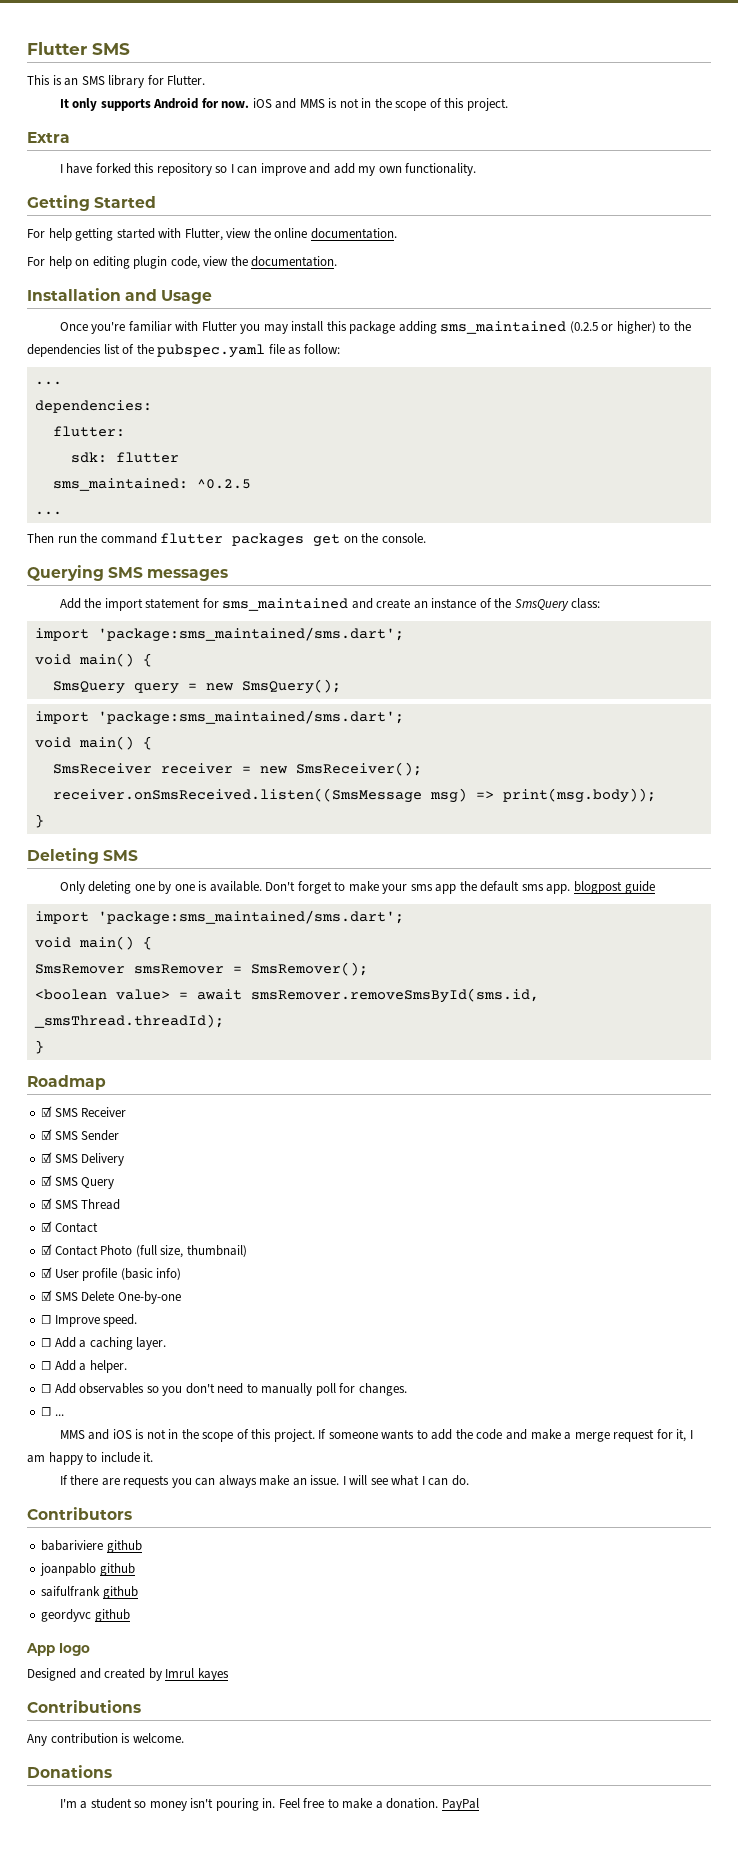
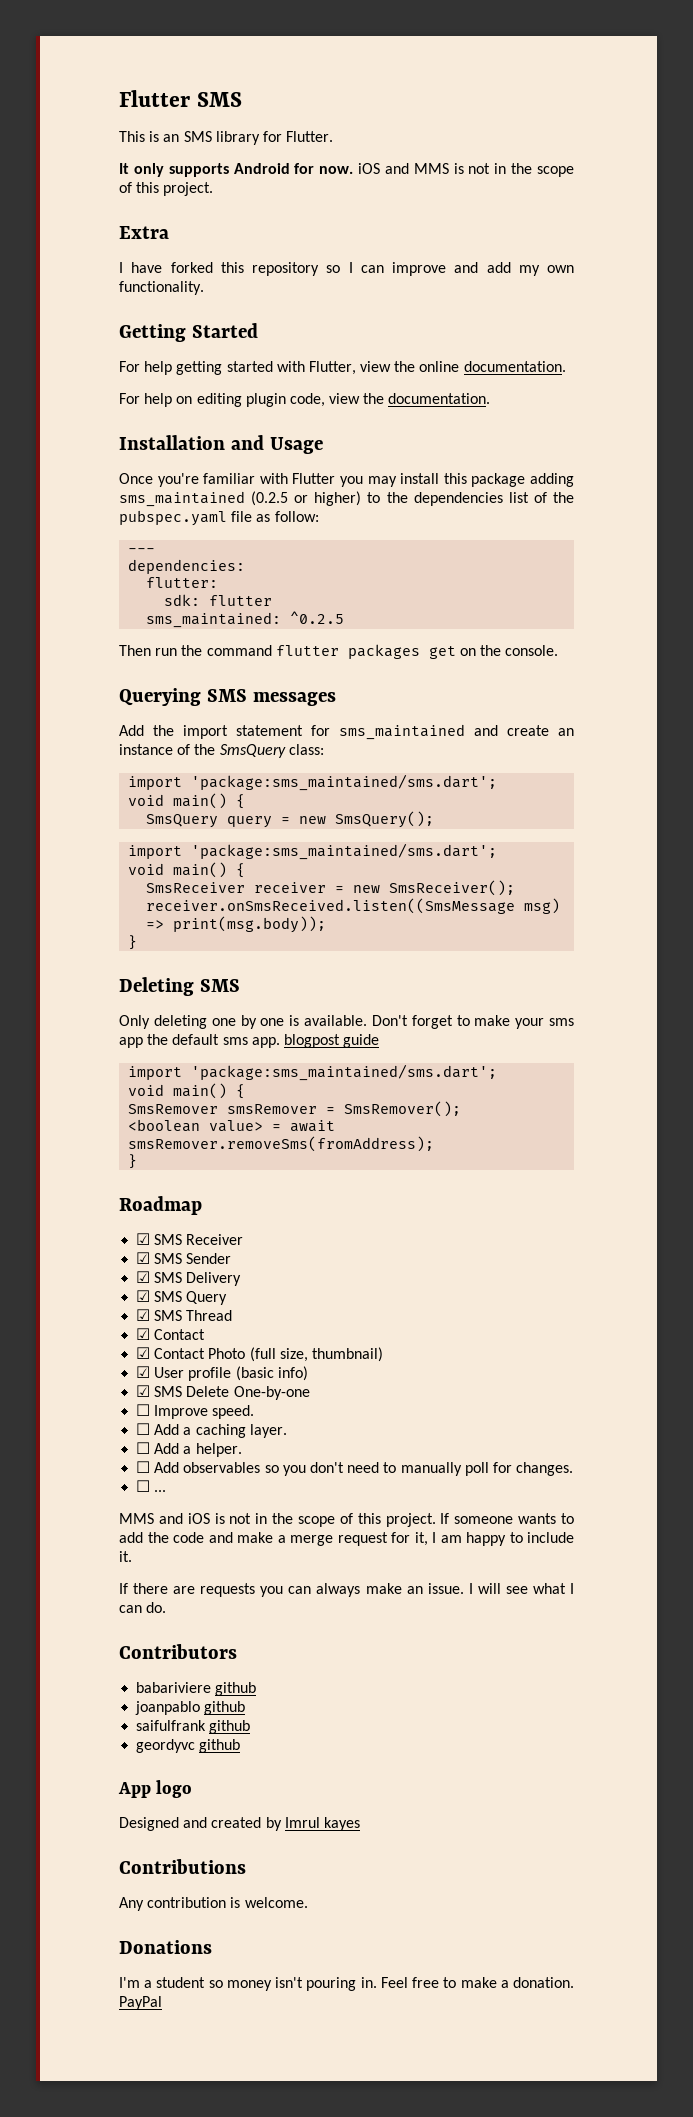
[34,381,62,385] ... -> [128,548,156,553] ---
[34,511,62,515] // ... -> (345, 617) none
[250,988,539,1003] [33,1014,224,1028] smsRemover.removeSmsById(sms.id, _smsThread.threadId); -> [128,1136,435,1152] smsRemover.removeSms(fromAddress);

